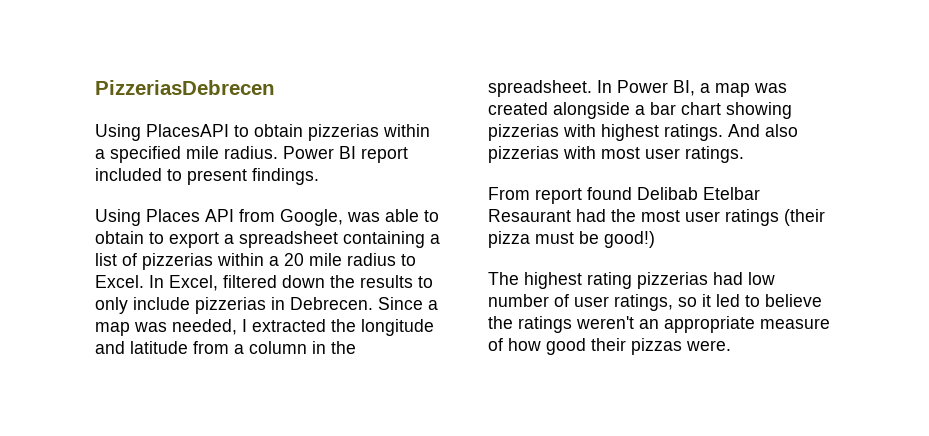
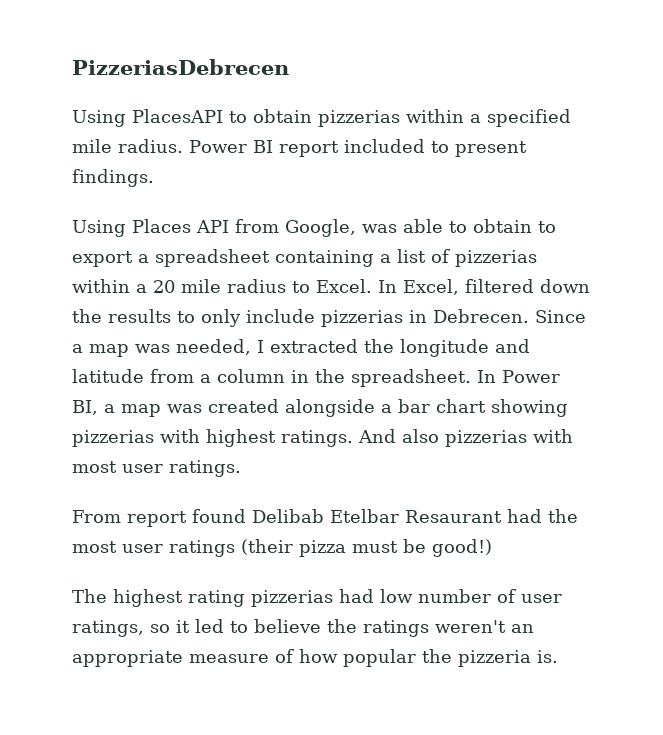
[546,338,731,355] good their pizzas were. -> [343,649,558,667] popular the pizzeria is.

